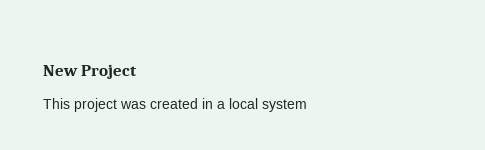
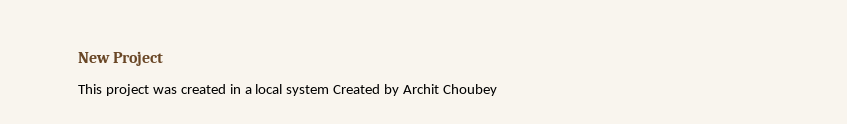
(307, 105) none -> [333,84,498,96] Created by Archit Choubey

